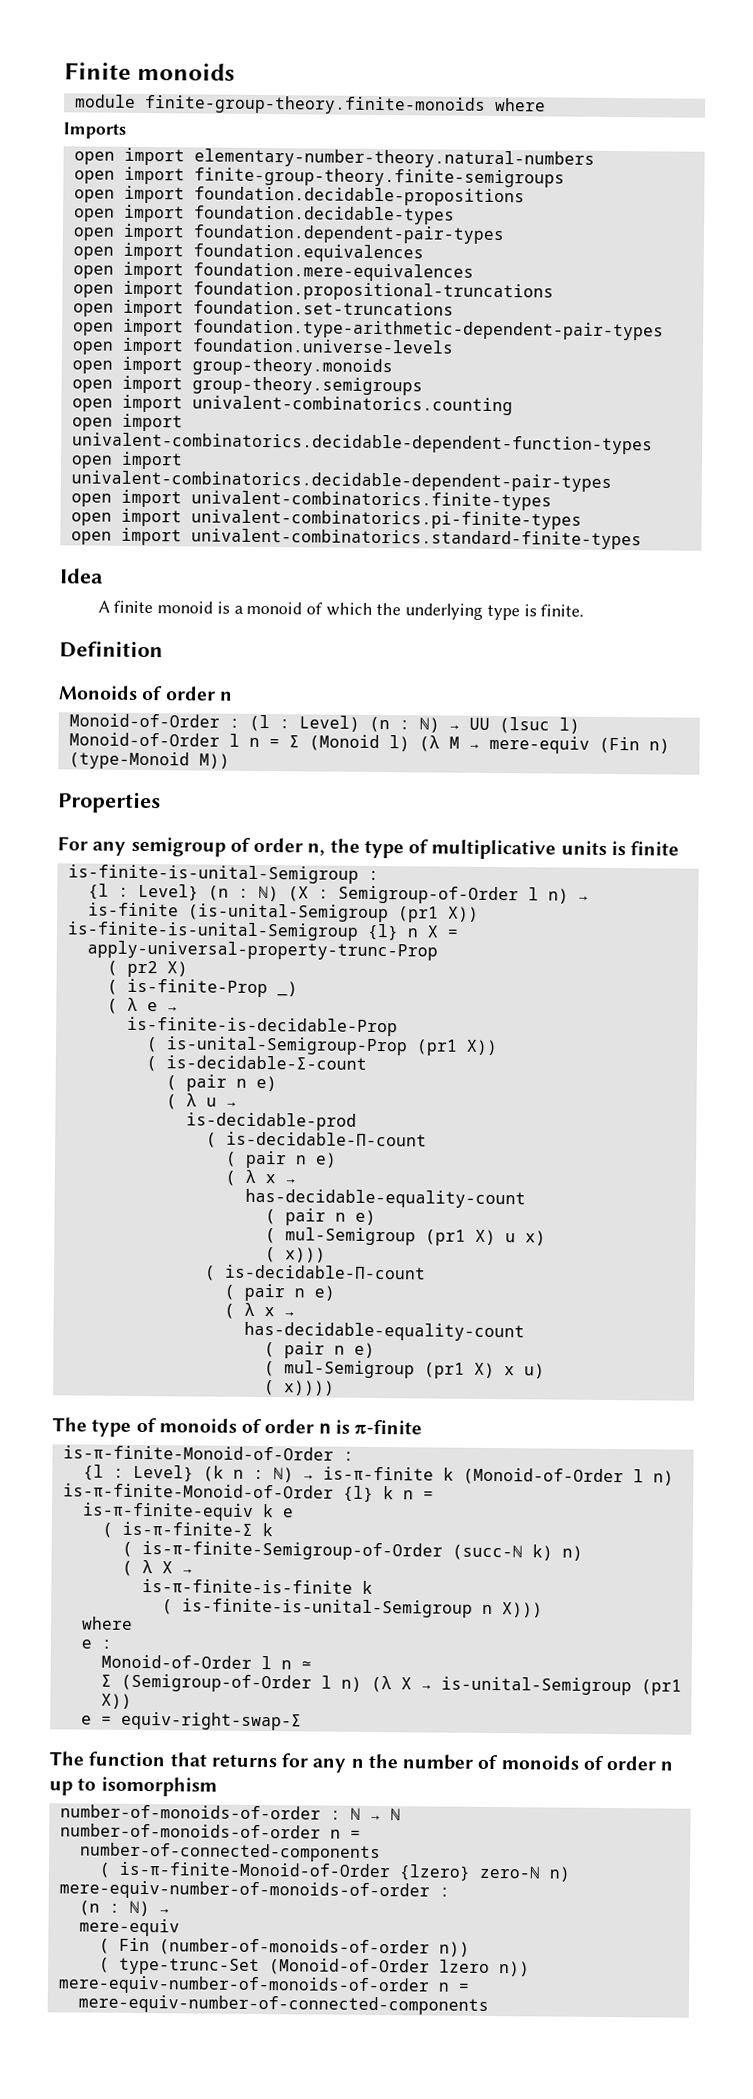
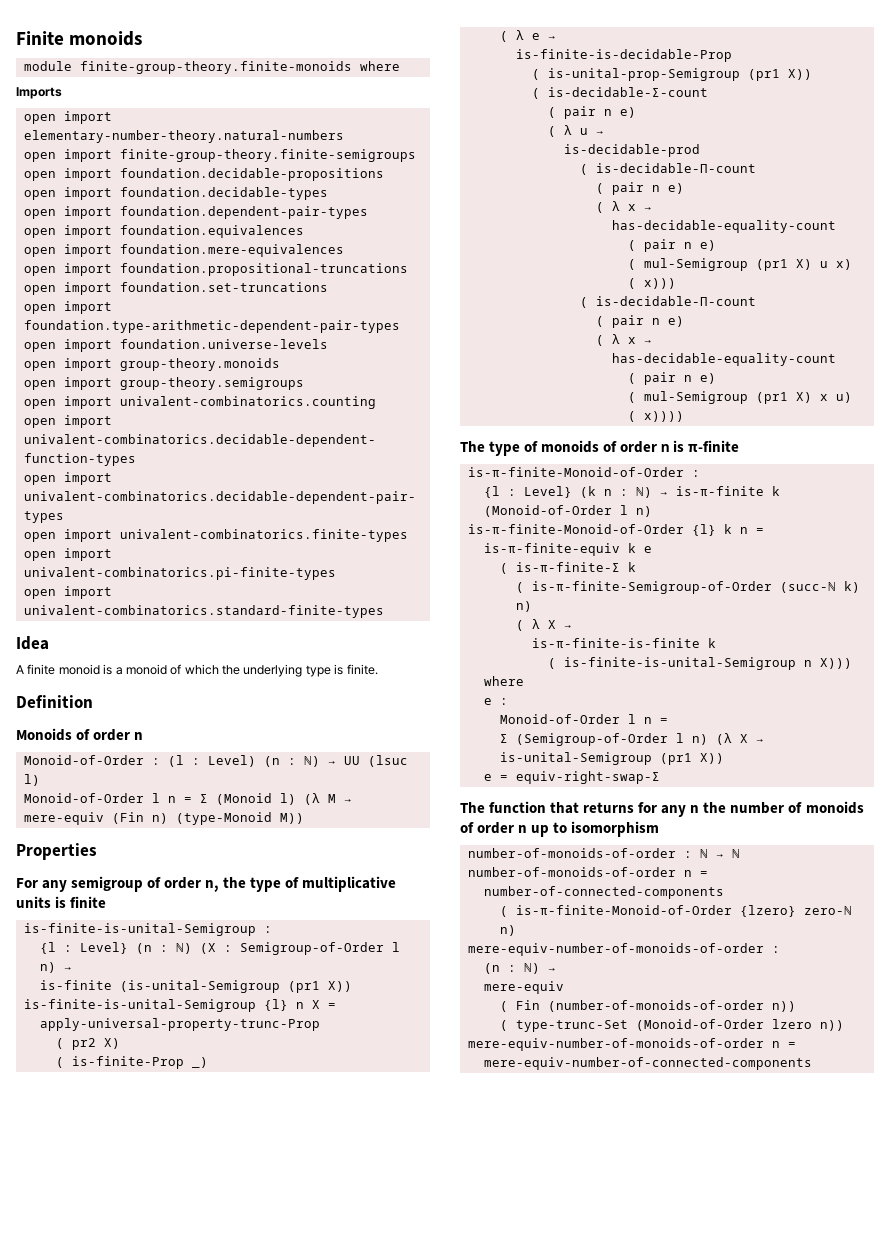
[165,1036,408,1056] is-unital-Semigroup-Prop -> [547,68,740,81] is-unital-prop-Semigroup

